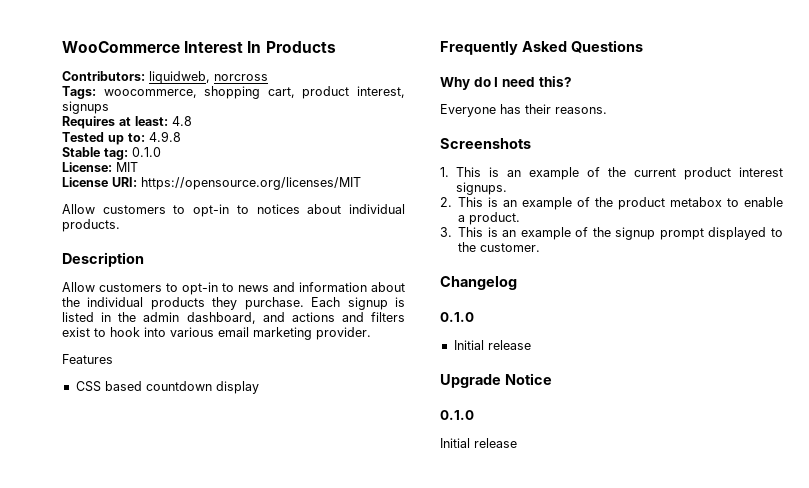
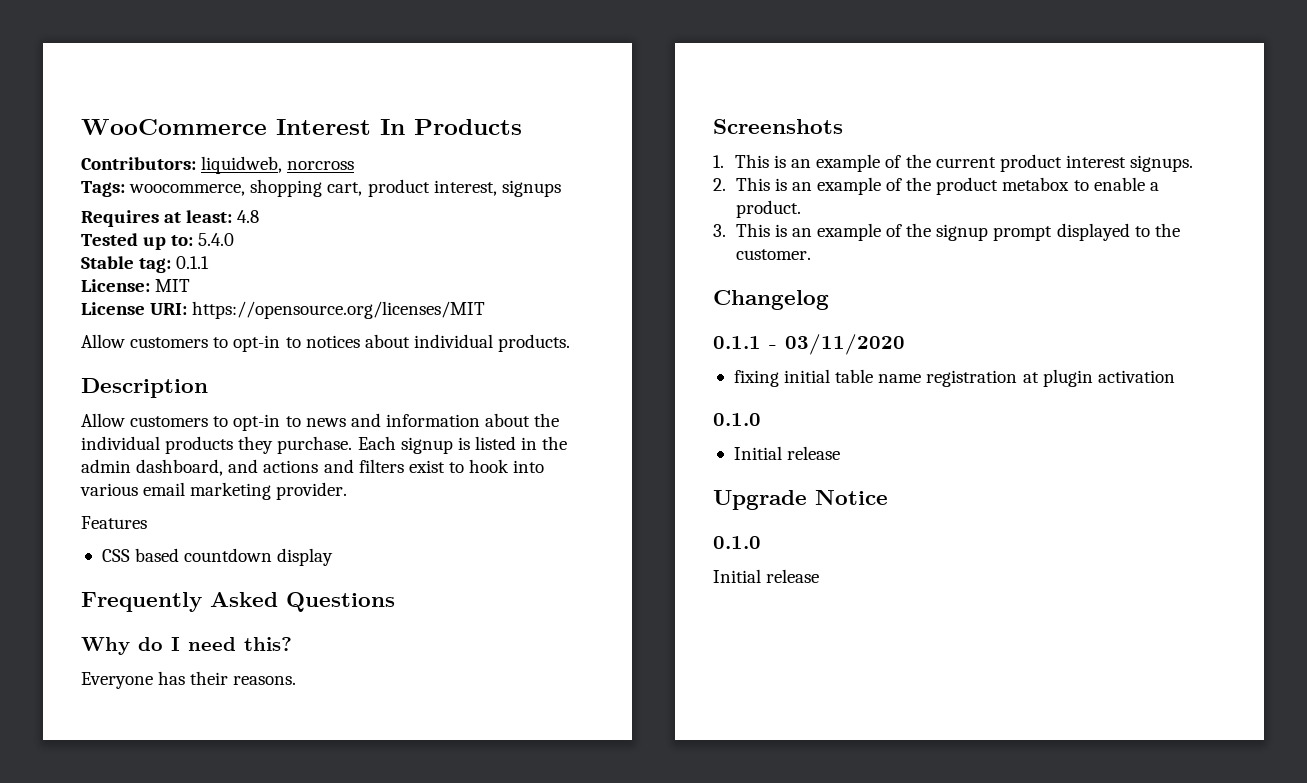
[149,131,181,142] 4.9.8 -> [198,233,235,246] 5.4.0
[132,147,161,157] 0.1.0 -> [176,256,210,269] 0.1.1
(517, 283) none -> [713,334,905,355] [733,369,1175,387] // 0.1.1 - 03/11/2020 // fixing initial table name registration at plugin activation

